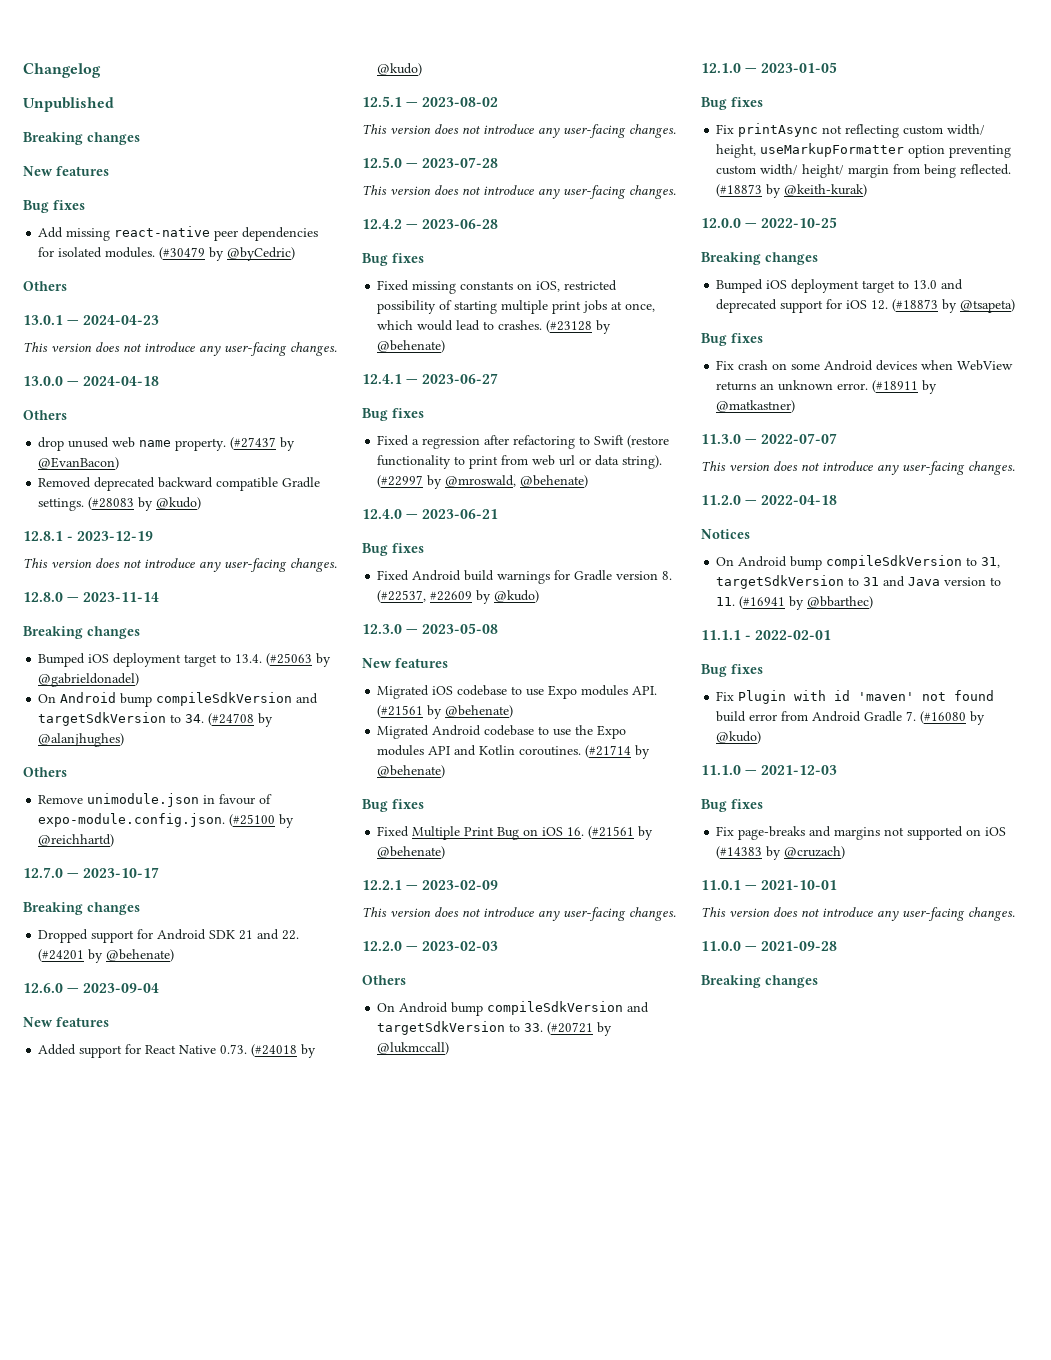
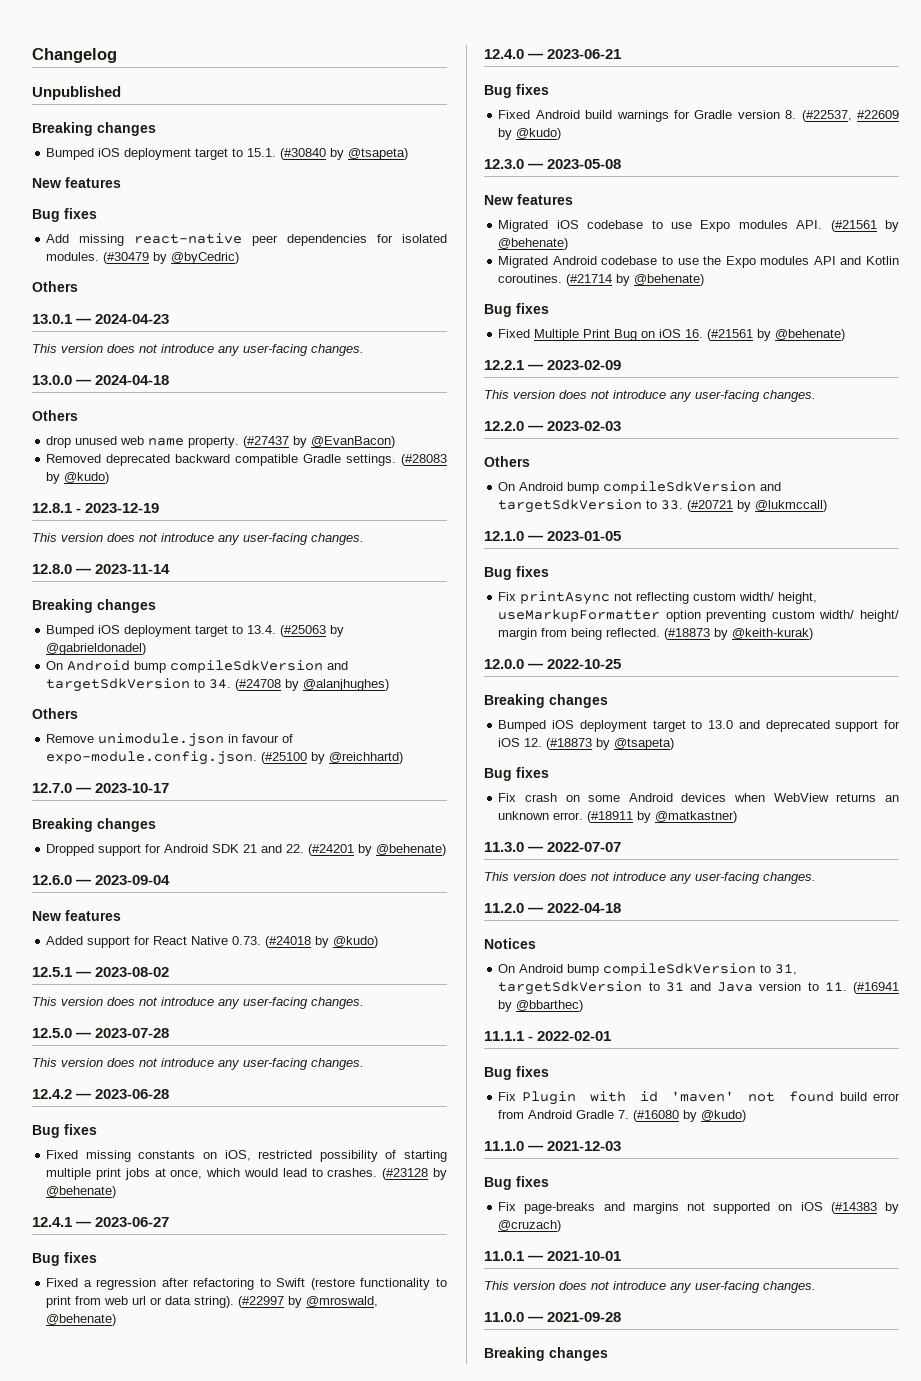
(140, 138) none -> [46,148,409,160] // Bumped iOS deployment target to 15.1. (#30840 by @tsapeta)

